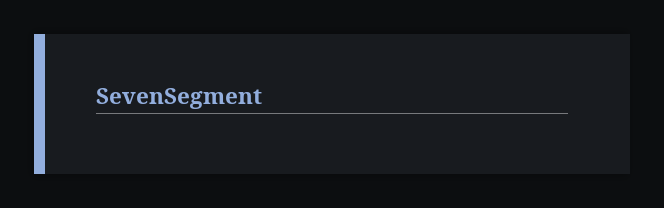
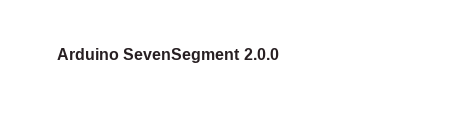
[96,88,262,109] SevenSegment -> [57,48,279,63] Arduino SevenSegment 2.0.0

